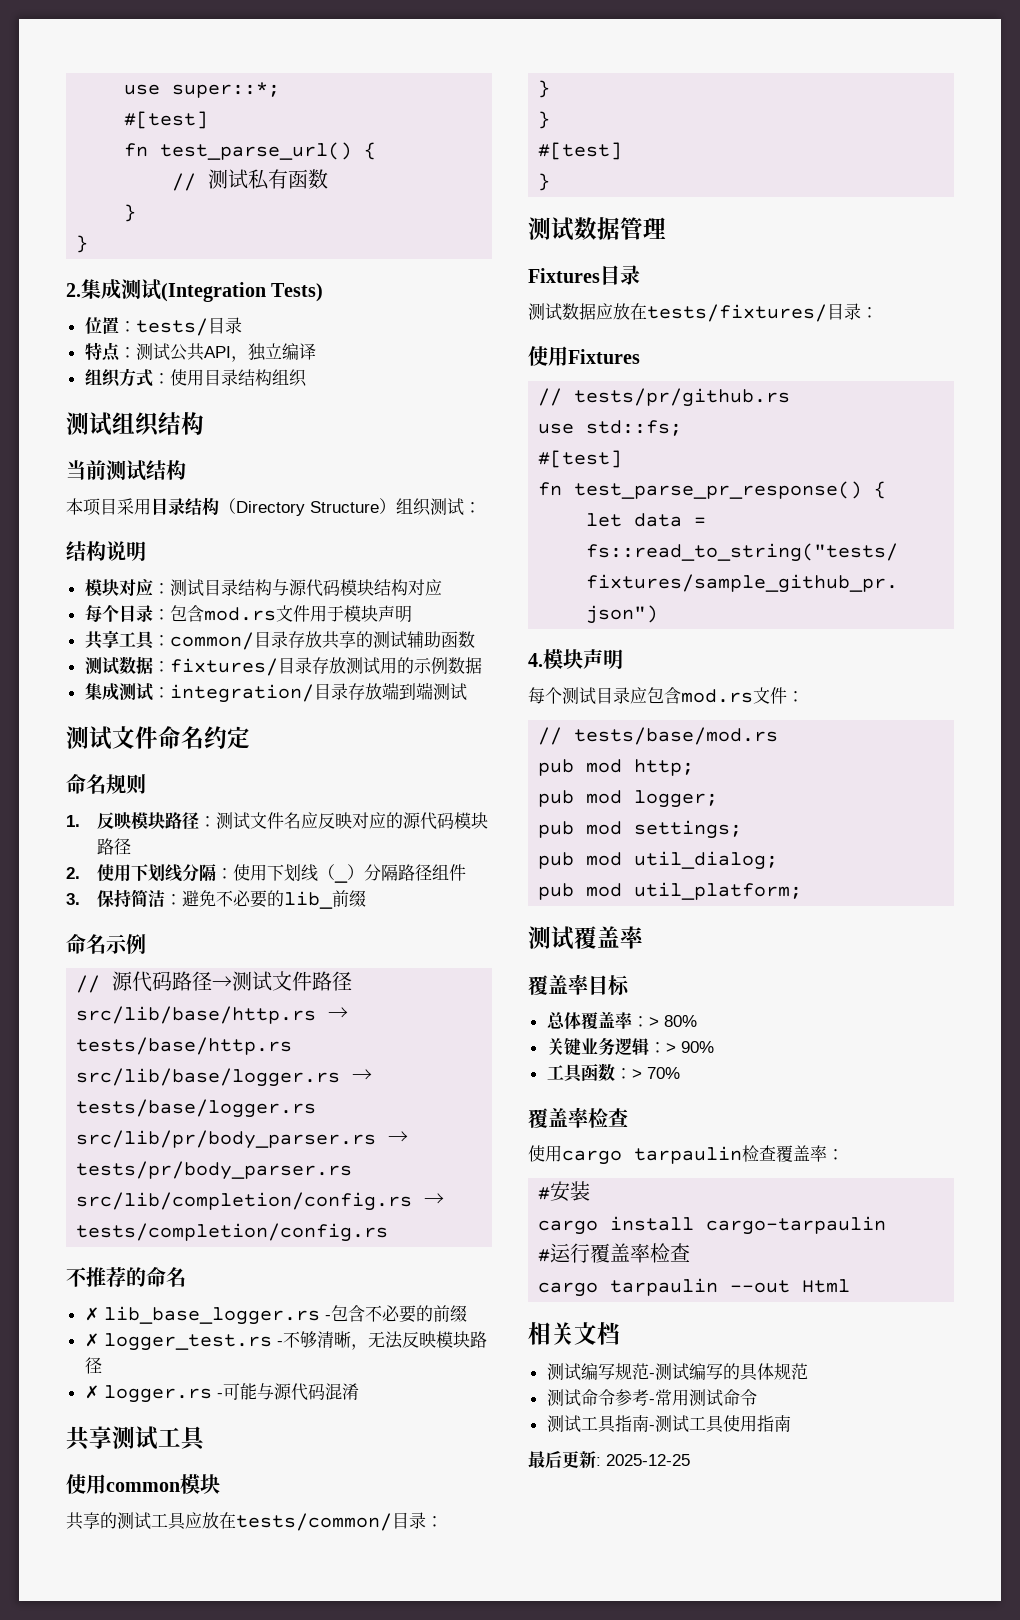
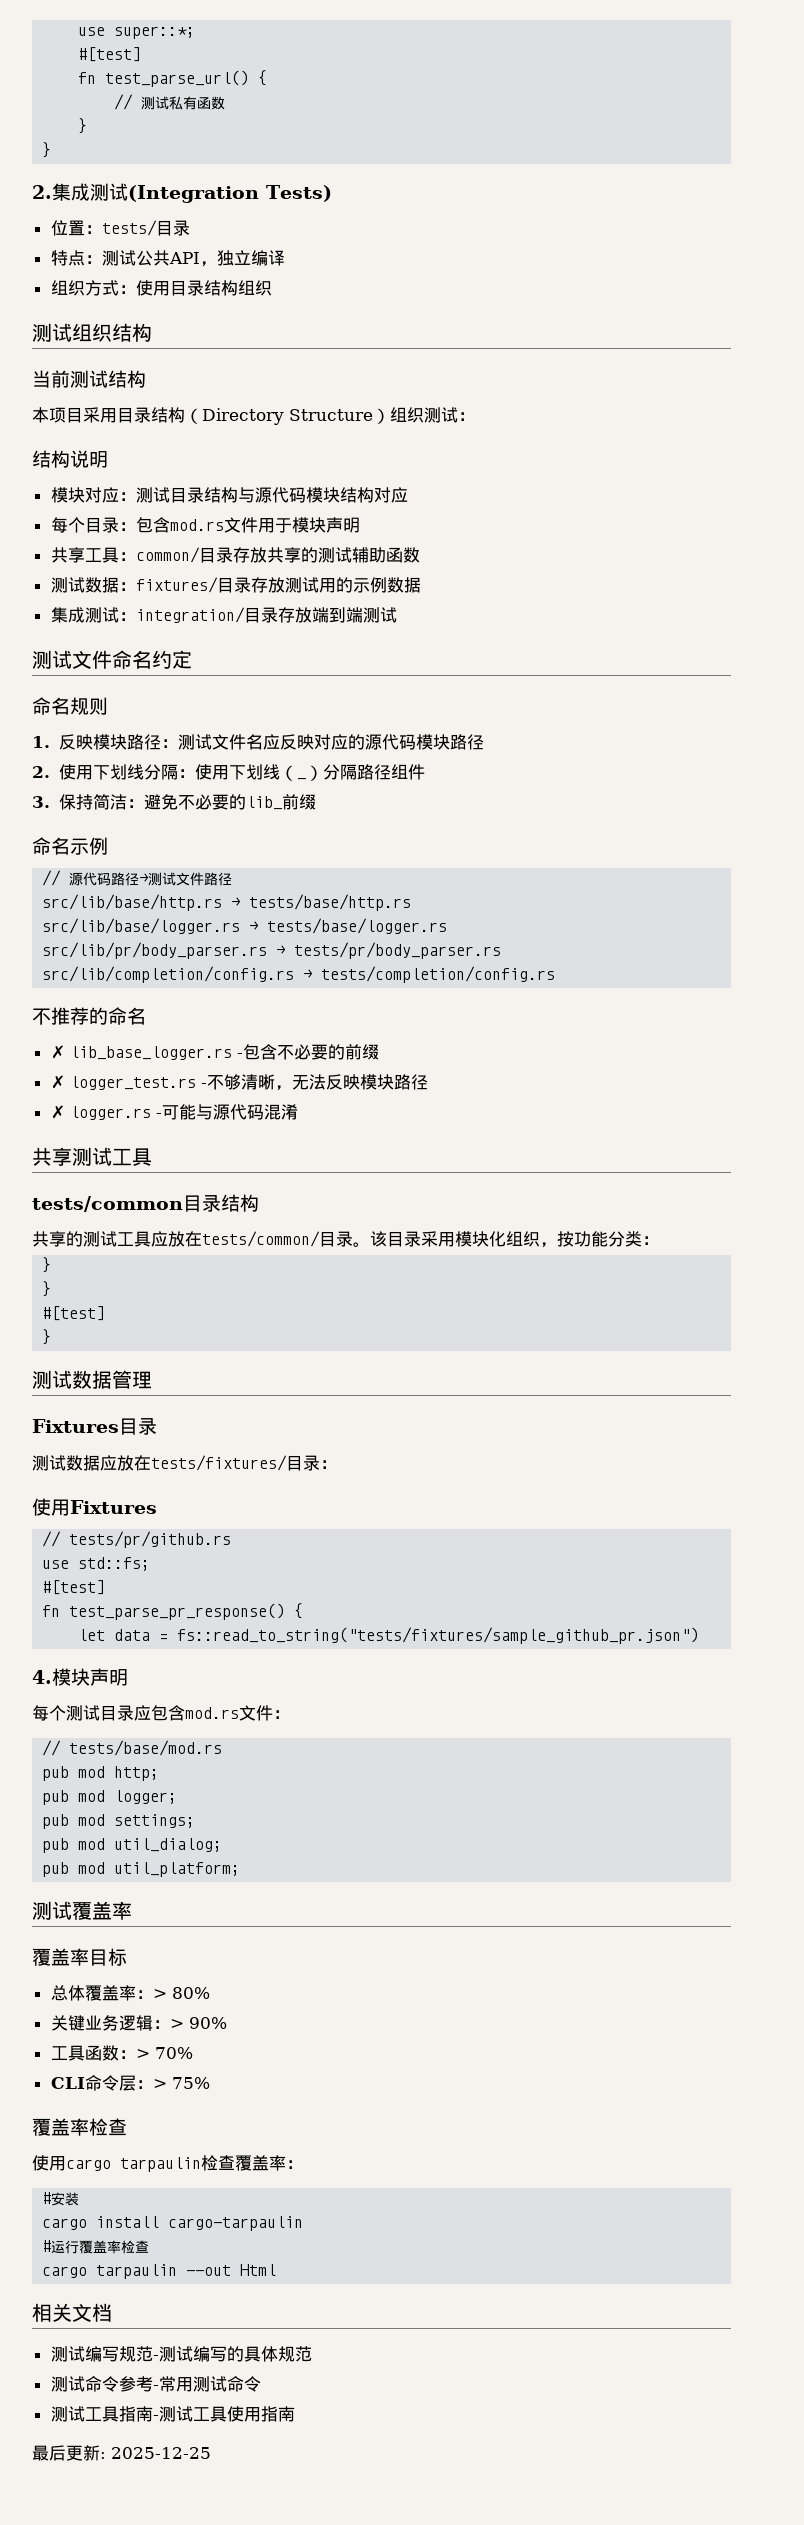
[66,1474,220,1494] 使用common模块 -> [32,1194,259,1212] tests/common目录结构
(426, 1520) none -> [353,1231,642,1248] 。该目录采用模块化组织，按功能分类
(680, 1073) none -> [50,2075,210,2091] // CLI命令层：> 75%

